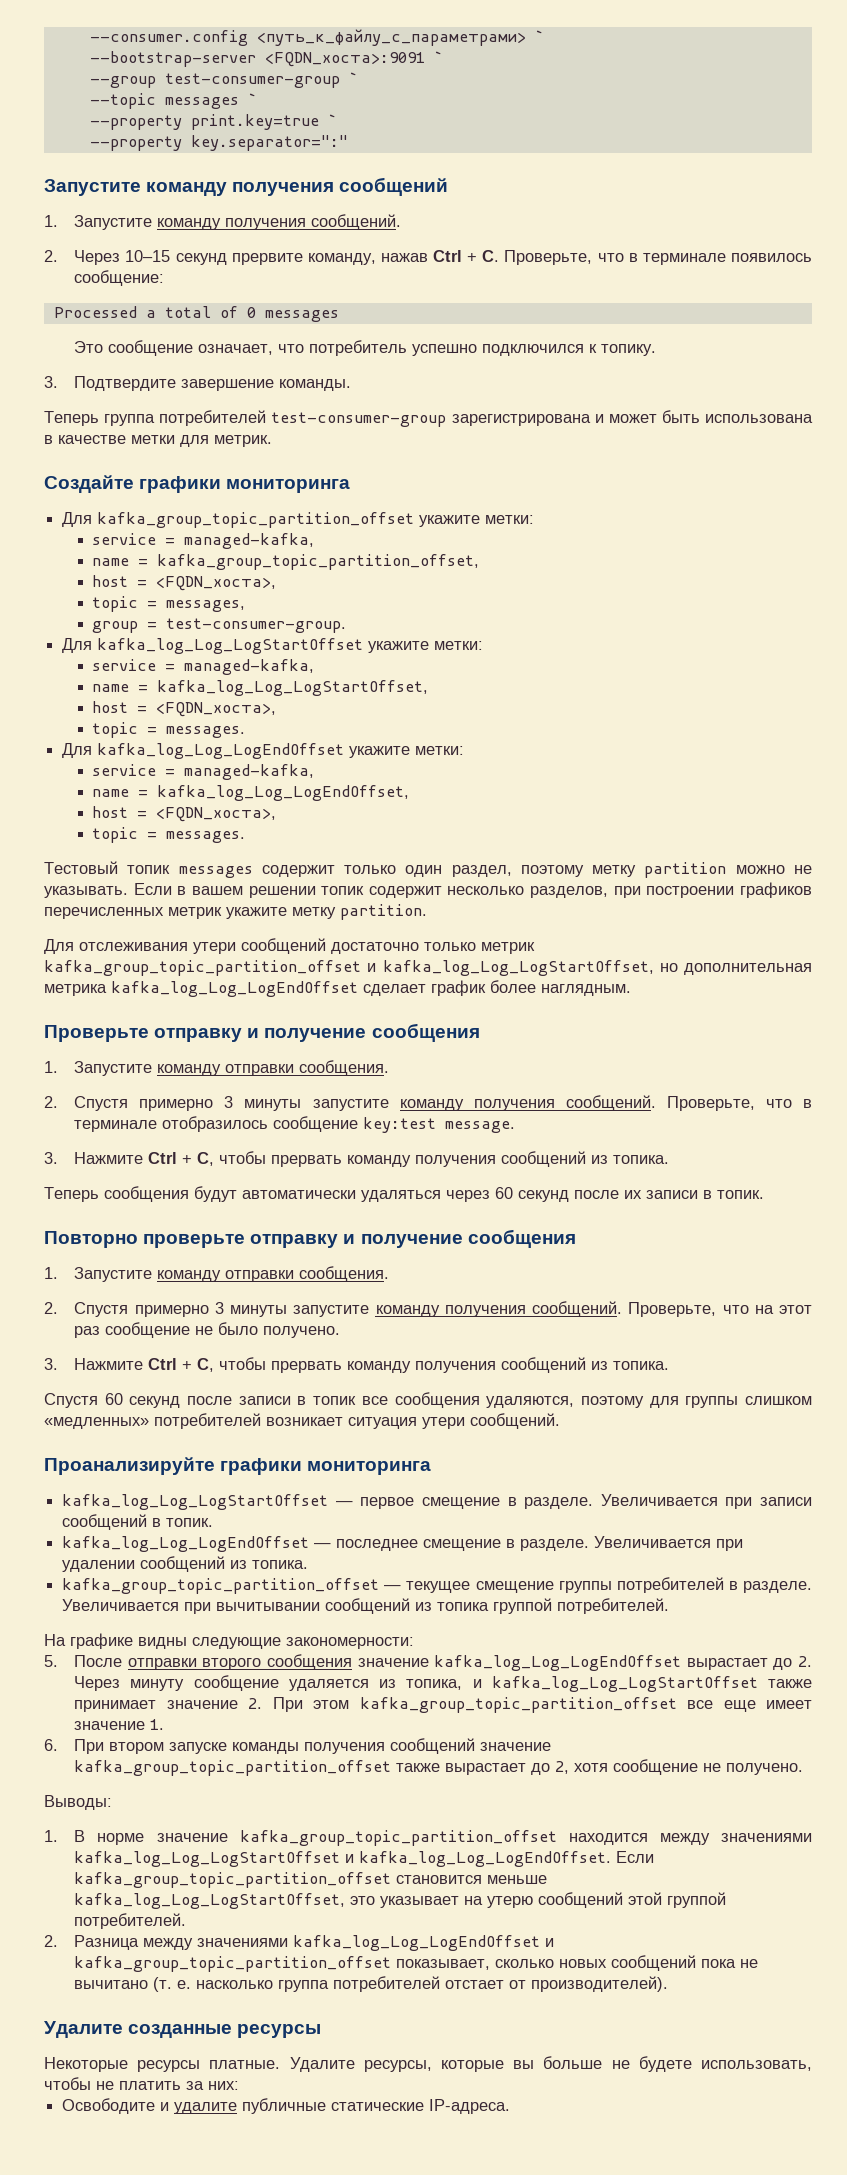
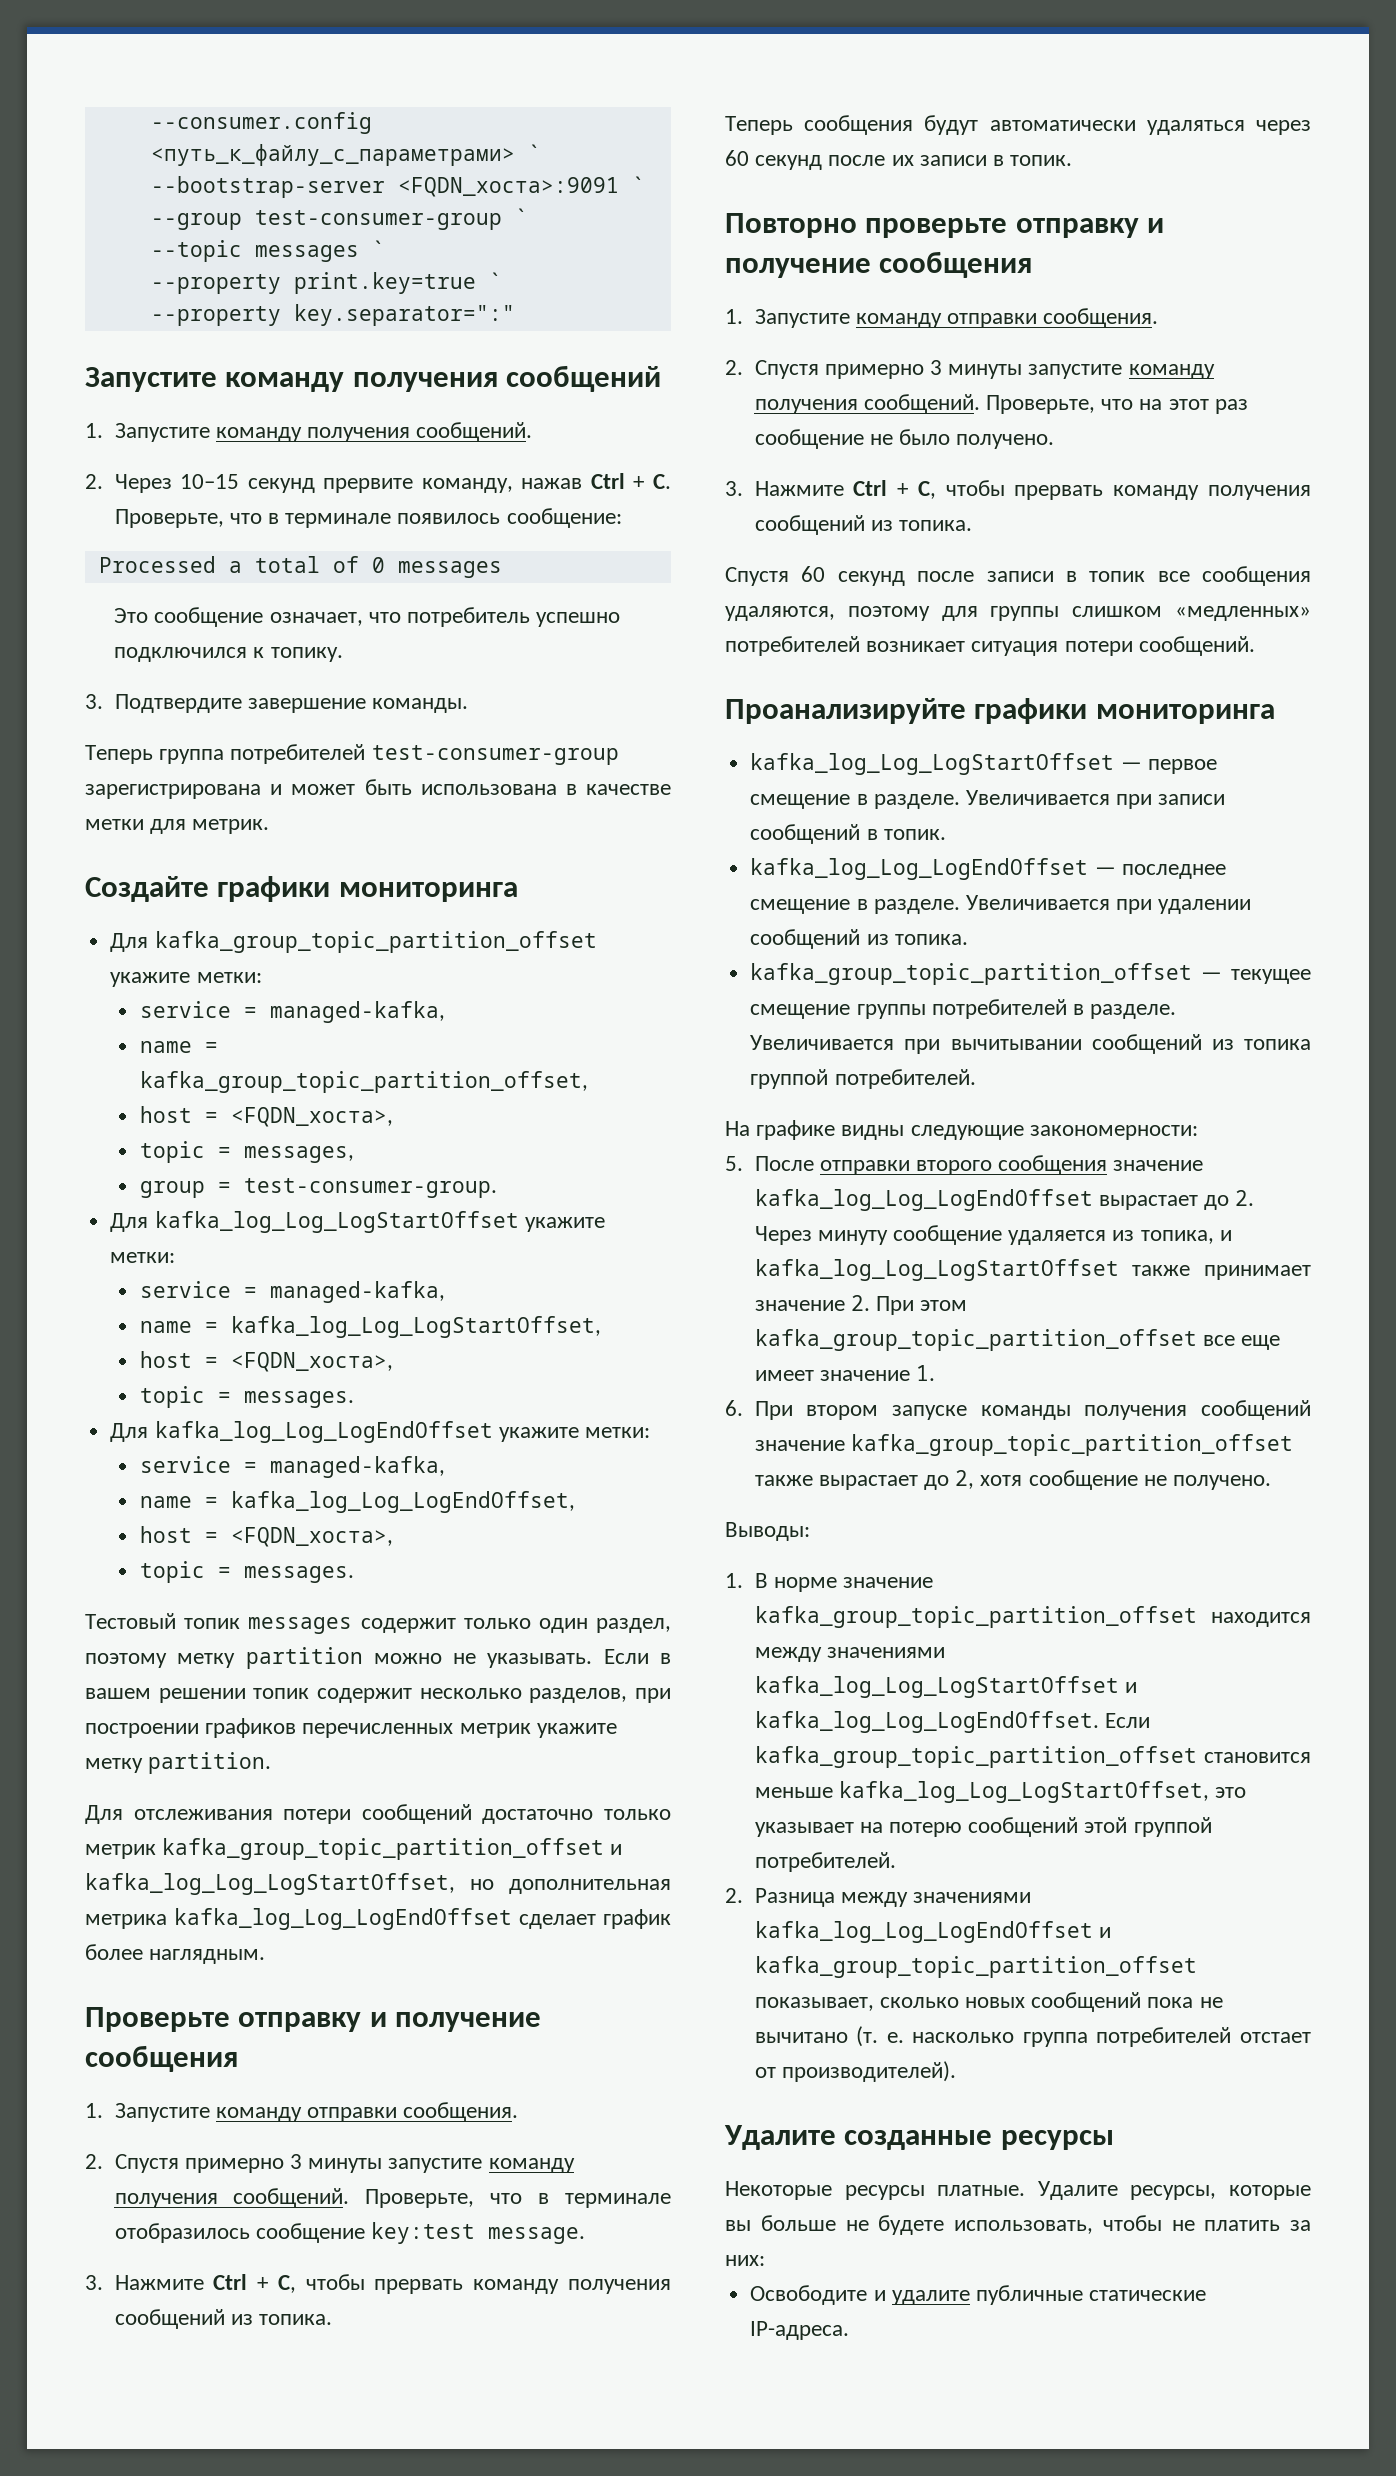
[193,942,236,954] утери -> [283,1809,352,1824] потери
[422,1417,465,1429] утери -> [1064,641,1133,656] потери
[487,1896,534,1908] утерю -> [888,1822,962,1837] потерю

